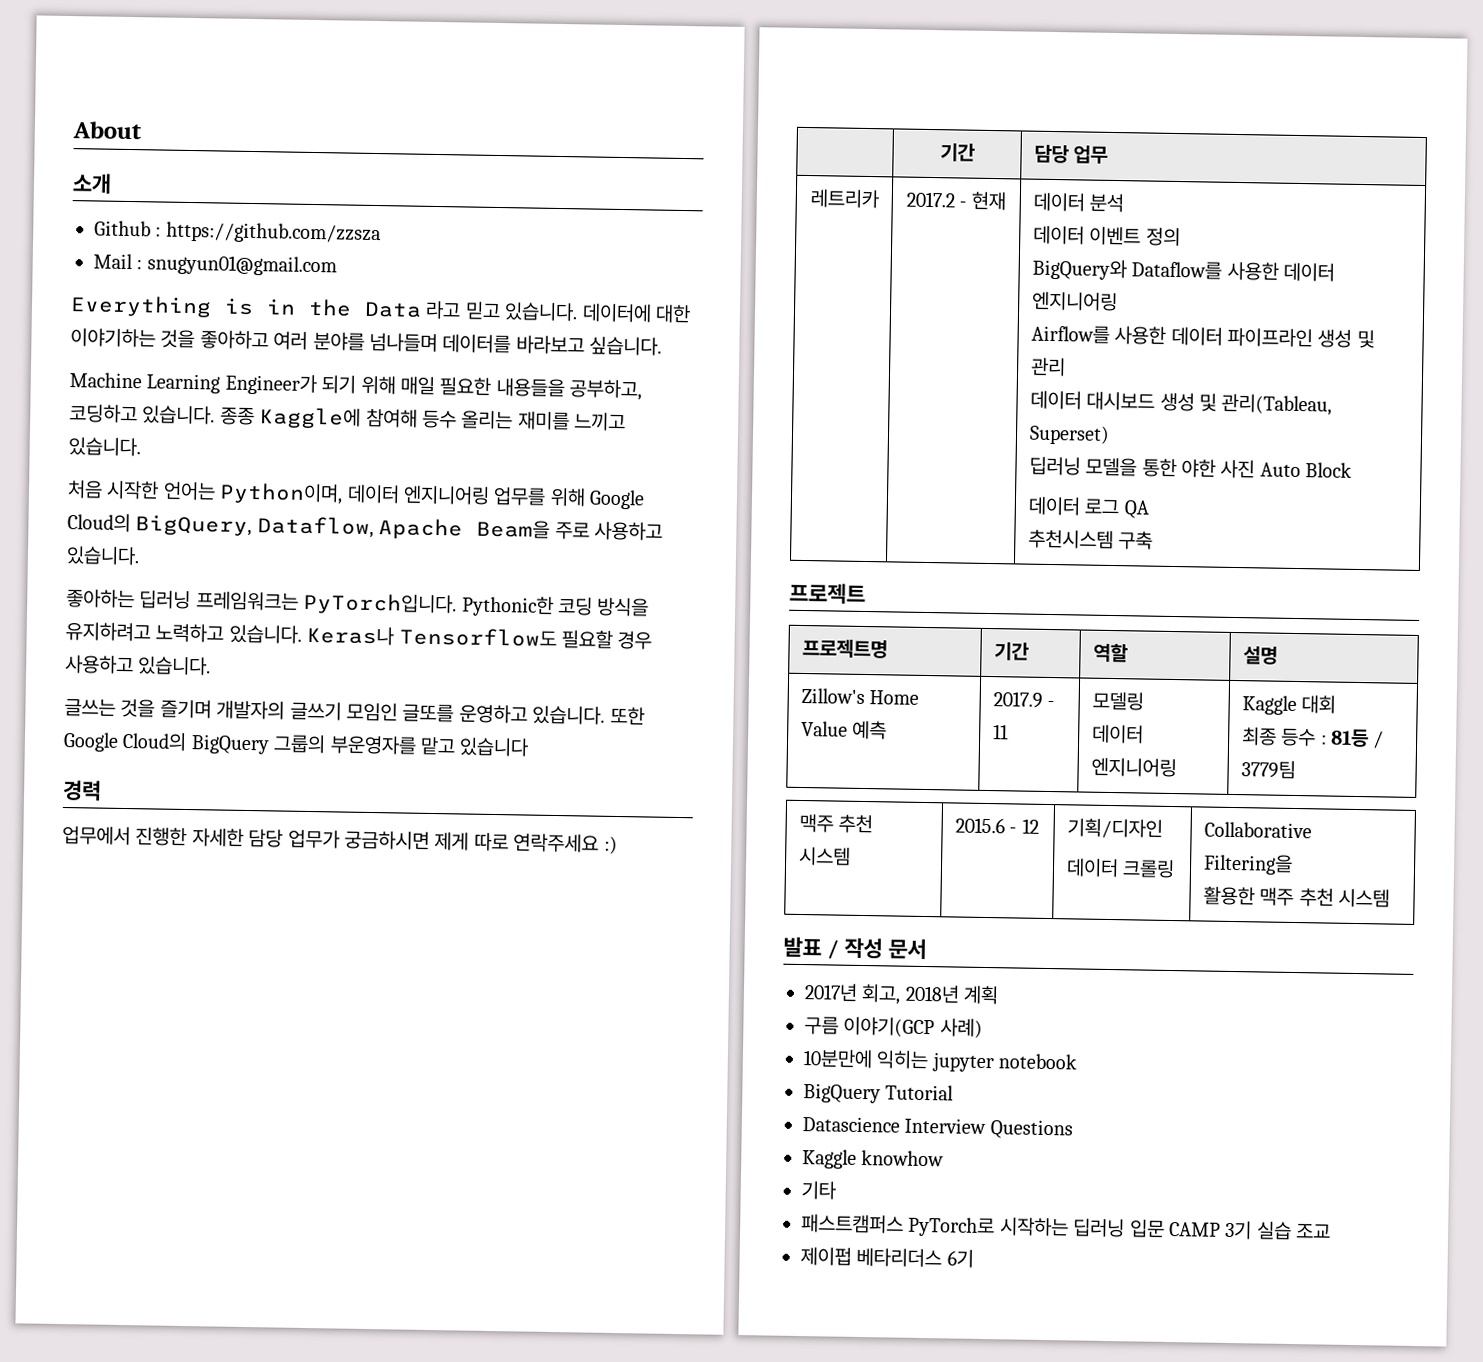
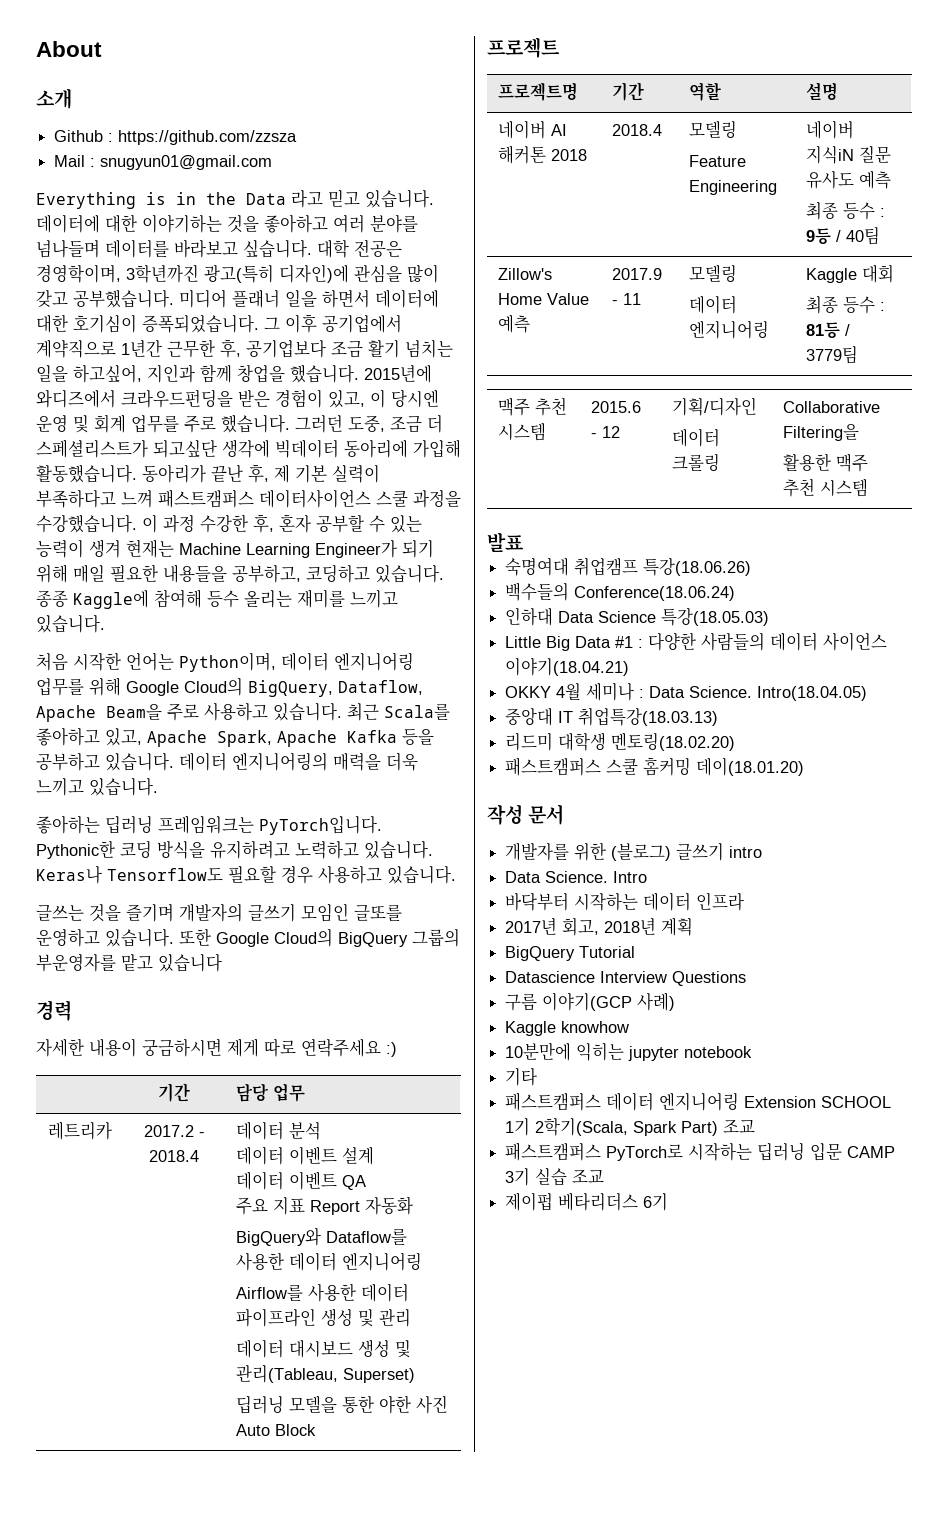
(663, 346) // -> [317,239,402,258] [36,264,439,283] [36,289,439,308] [36,314,402,333] [36,339,453,358] [36,364,432,383] [36,389,439,408] [36,414,443,433] [36,439,461,458] [36,464,380,483] [36,489,461,508] [36,514,422,533] [36,539,174,558] 대학 전공은 경영학이며, 3학년까진 광고(특히 디자인)에 관심을 많이 갖고 공부했습니다. 미디어 플래너 일을 하면서 데이터에 대한 호기심이 증폭되었습니다. 그 이후 공기업에서 계약직으로 1년간 근무한 후, 공기업보다 조금 활기 넘치는 일을 하고싶어, 지인과 함께 창업을 했습니다. 2015년에 와디즈에서 크라우드펀딩을 받은 경험이 있고, 이 당시엔 운영 및 회계 업무를 주로 했습니다. 그러던 도중, 조금 더 스페셜리스트가 되고싶단 생각에 빅데이터 동아리에 가입해 활동했습니다. 동아리가 끝난 후, 제 기본 실력이 부족하다고 느껴 패스트캠퍼스 데이터사이언스 스쿨 과정을 수강했습니다. 이 과정 수강한 후, 혼자 공부할 수 있는 능력이 생겨 현재는
(140, 556) none -> [347,703,450,721] [36,727,434,747] [36,752,418,771] [36,778,158,796] 최근 Scala를 좋아하고 있고, Apache Spark, Apache Kafka 등을 공부하고 있습니다. 데이터 엔지니어링의 매력을 더욱 느끼고 있습니다.
[62,825,340,849] 업무에서 진행한 자세한 담당 업무가 -> [36,1038,137,1057] 자세한 내용이
[971,191,1007,211] 현재 -> [149,1150,199,1162] 2018.4
[1145,227,1181,247] 정의 -> [341,1146,374,1165] [235,1171,366,1190] [235,1196,413,1215] 설계 // 데이터 이벤트 QA // 주요 지표 Report 자동화
[1027,496,1149,519] [1027,529,1154,550] // 데이터 로그 QA // 추천시스템 구축 -> (316, 1430) none
(1278, 655) none -> [497,120,567,139] [497,145,587,164] [611,124,662,136] [688,120,737,138] [688,155,746,167] [688,180,777,195] [805,120,854,139] [805,145,891,164] [805,170,891,189] [805,202,885,220] [805,226,880,245] // 네이버 AI 해커톤 2018 | 2018.4 | 모델링 // Feature Engineering | 네이버 지식iN 질문 유사도 예측 // 최종 등수 : 9등 / 40팀
[826,937,927,961] [804,983,1000,1005] [804,1016,983,1038] [803,1049,1078,1073] / 작성 문서 // 2017년 회고, 2018년 계획 // 구름 이야기(GCP 사례) // 10분만에 익히는 jupyter notebook -> [505,557,752,576] [505,582,736,601] [505,607,770,626] [505,632,888,651] [505,657,630,676] [505,682,868,701] [505,707,719,726] [505,732,736,751] [505,757,805,776] [487,804,565,825] [505,842,763,861] [505,871,648,883] [505,892,745,911] [505,917,694,936] // 숙명여대 취업캠프 특강(18.06.26) // 백수들의 Conference(18.06.24) // 인하대 Data Science 특강(18.05.03) // Little Big Data #1 : 다양한 사람들의 데이터 사이언스 이야기(18.04.21) // OKKY 4월 세미나 : Data Science. Intro(18.04.05) // 중앙대 IT 취업특강(18.03.13) // 리드미 대학생 멘토링(18.02.20) // 패스트캠퍼스 스쿨 홈커밍 데이(18.01.20) // 작성 문서 // 개발자를 위한 (블로그) 글쓰기 intro // Data Science. Intro // 바닥부터 시작하는 데이터 인프라 // 2017년 회고, 2018년 계획
(1073, 1129) none -> [505,992,676,1011] // 구름 이야기(GCP 사례)
[801,1181,837,1200] 기타 -> [505,1042,753,1061] [505,1068,538,1086] [505,1092,892,1111] [505,1117,756,1136] 10분만에 익히는 jupyter notebook // 기타 // 패스트캠퍼스 데이터 엔지니어링 Extension SCHOOL 1기 2학기(Scala, Spark Part) 조교

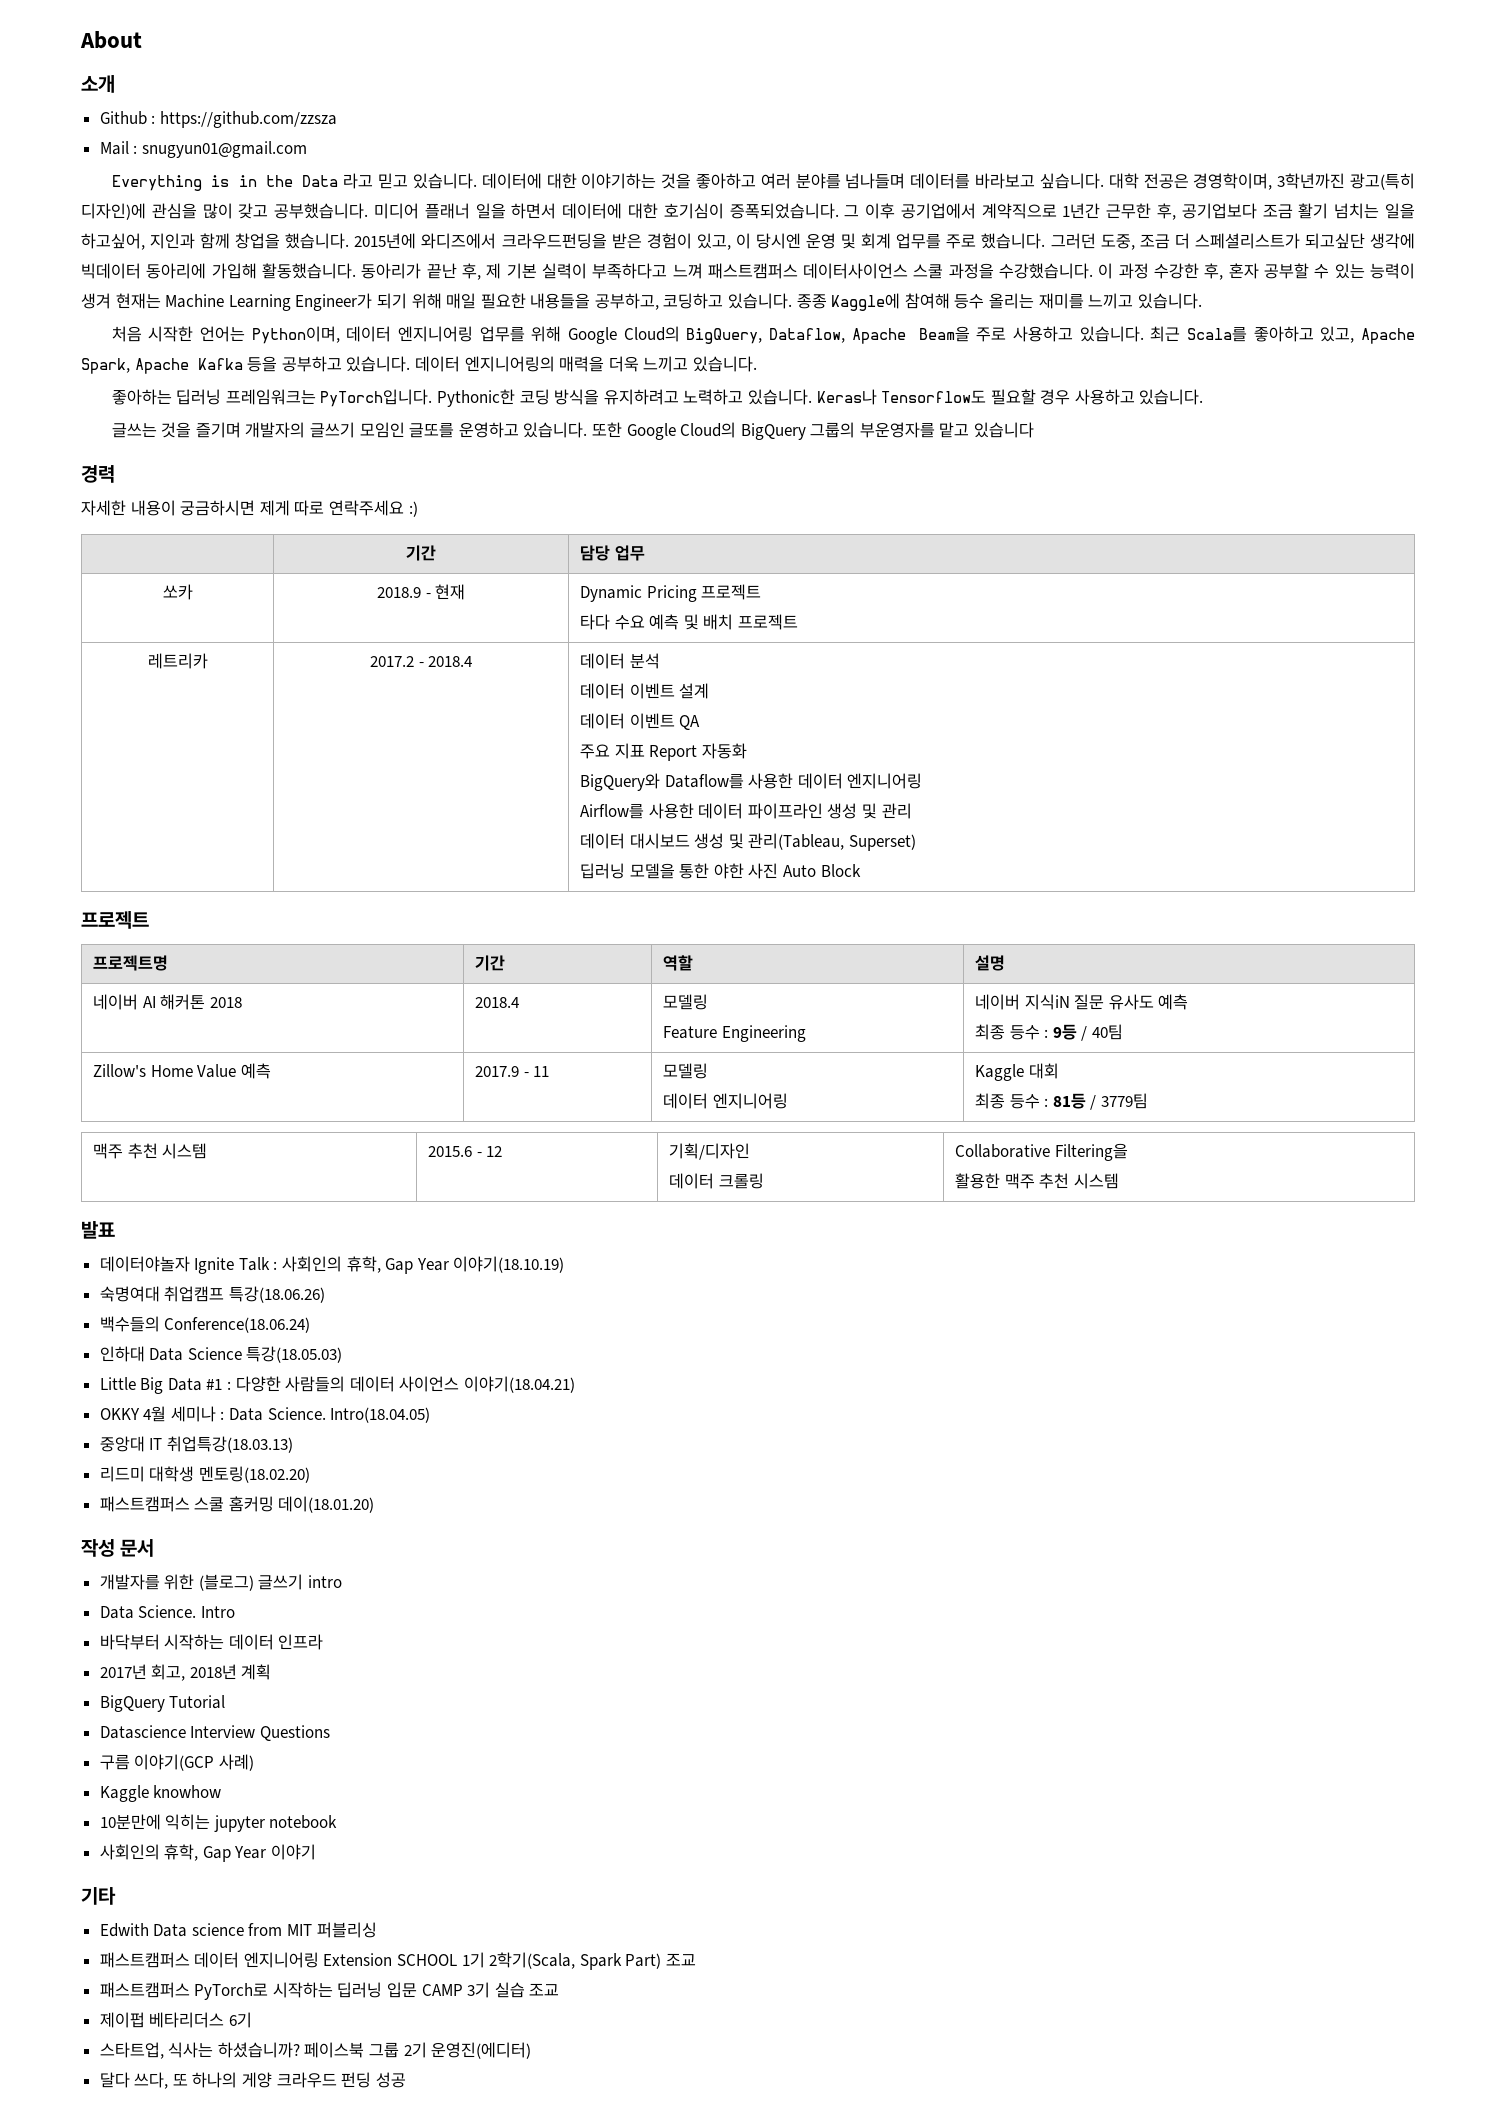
(305, 1092) none -> [162,584,193,600] [376,584,466,600] [580,584,762,602] [580,614,798,630] // 쏘카 | 2018.9 - 현재 | Dynamic Pricing 프로젝트 // 타다 수요 예측 및 배치 프로젝트
(524, 542) none -> [99,1256,565,1274] // 데이터야놀자 Ignite Talk : 사회인의 휴학, Gap Year 이야기(18.10.19)
[505,1068,538,1086] 기타 -> [99,1844,317,1862] [81,1887,116,1905] [99,1922,377,1938] 사회인의 휴학, Gap Year 이야기 // 기타 // Edwith Data science from MIT 퍼블리싱
(669, 1202) none -> [99,2042,532,2059] [99,2072,406,2089] // 스타트업, 식사는 하셨습니까? 페이스북 그룹 2기 운영진(에디터) // 달다 쓰다, 또 하나의 게양 크라우드 펀딩 성공

